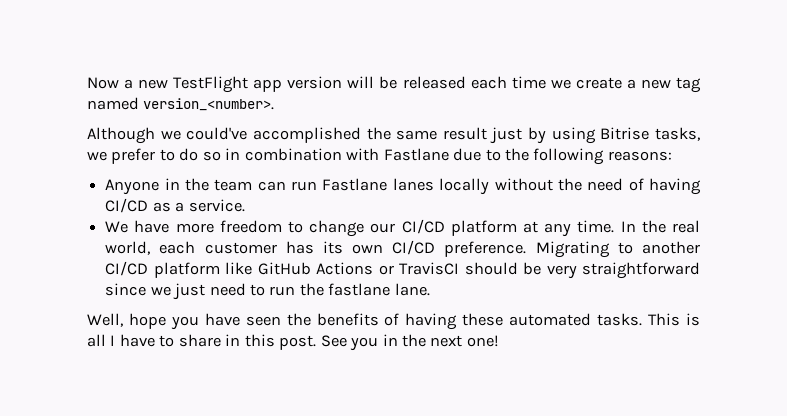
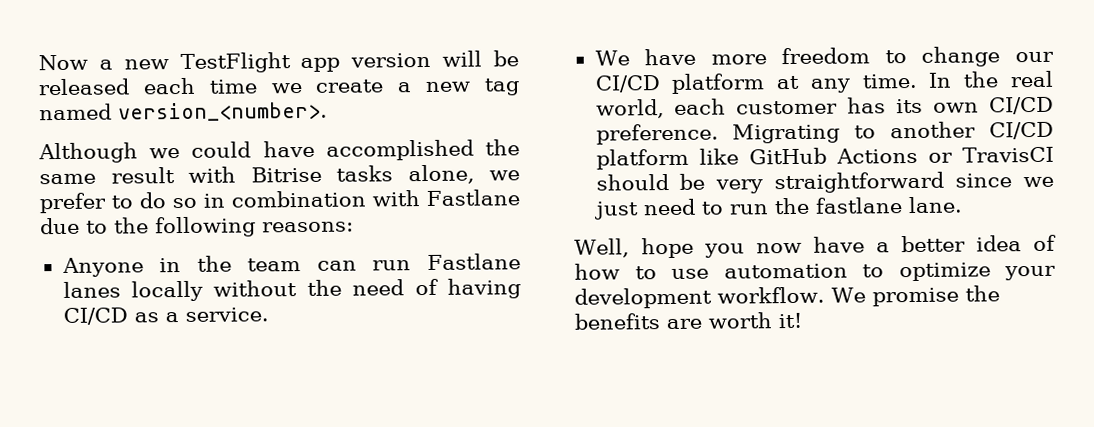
[186,127,248,140] could've -> [191,140,315,158] could have
[490,127,700,144] just by using Bitrise tasks, -> [188,164,475,185] with Bitrise tasks alone,
[204,313,700,330] [87,334,499,351] have seen the benefits of having these automated tasks. This is all I have to share in this post. See you in the next one! -> [755,234,1057,254] [574,262,1056,282] [574,285,1000,309] [574,312,802,330] now have a better idea of how to use automation to optimize your development workflow. We promise the benefits are worth it!

